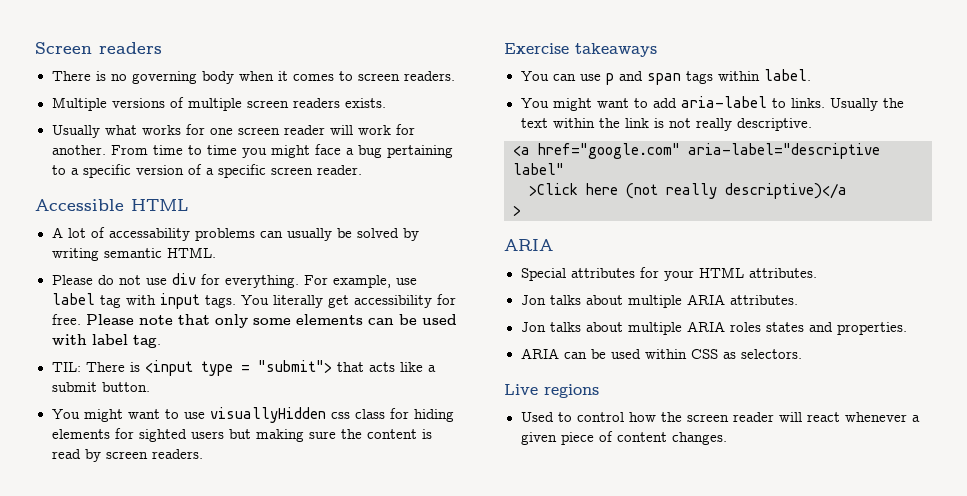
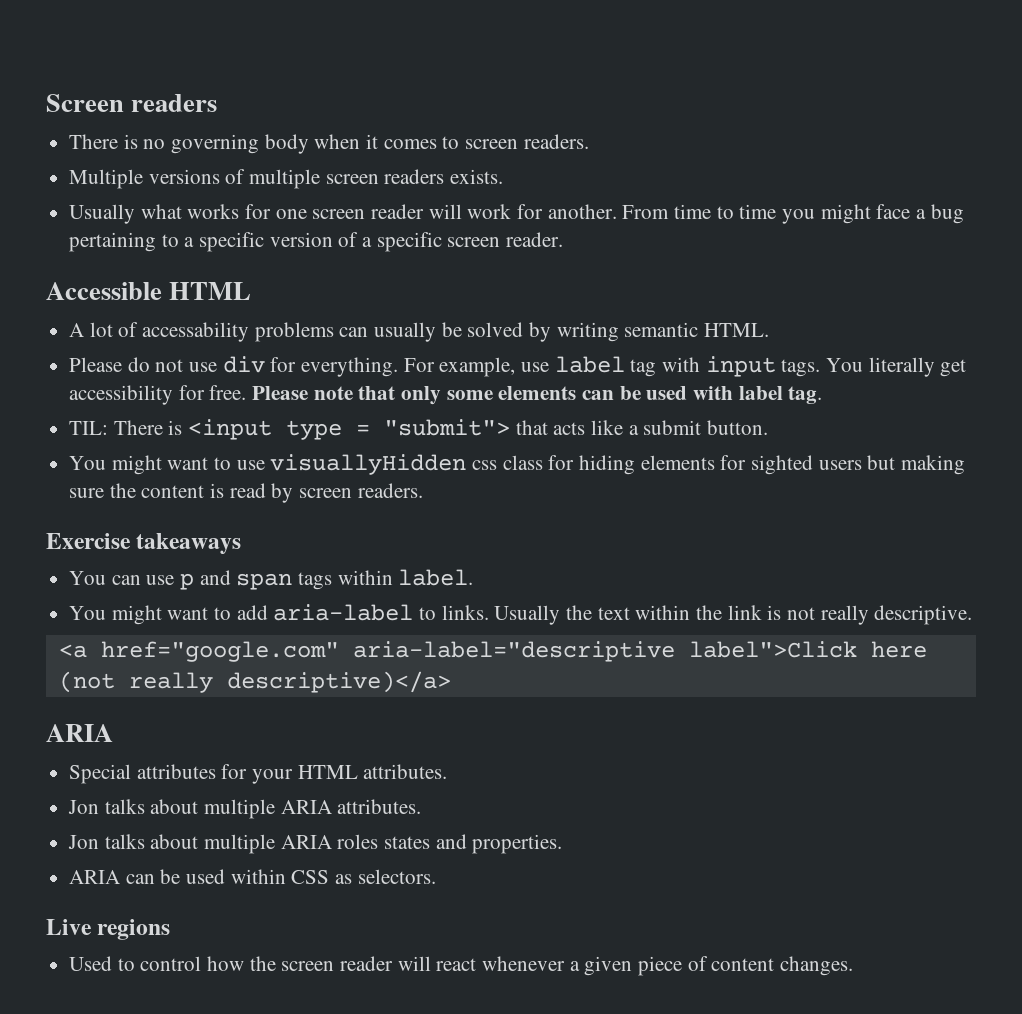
[513,163,564,175] [529,183,578,196] label" // >Click -> [688,641,857,658] label">Click
[725,183,847,199] [513,205,521,216] descriptive)</a // > -> [226,671,451,693] descriptive)</a>

